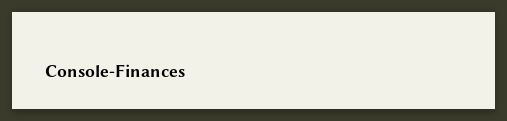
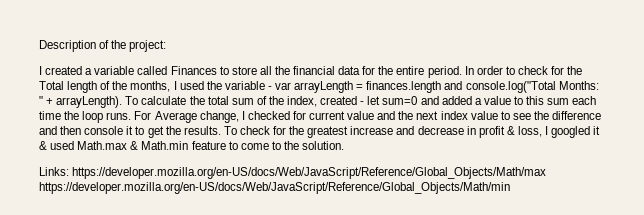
[45,64,185,77] Console-Finances -> [39,40,167,52] [39,66,583,78] [39,81,599,93] [39,96,597,108] [39,111,602,123] [39,126,601,138] [39,141,345,150] [39,167,547,179] [39,182,510,194] Description of the project: // I created a variable called Finances to store all the financial data for the entire period. In order to check for the Total length of the months, I used the variable - var arrayLength = finances.length and console.log("Total Months: " + arrayLength). To calculate the total sum of the index, created - let sum=0 and added a value to this sum each time the loop runs. For Average change, I checked for current value and the next index value to see the difference and then console it to get the results. To check for the greatest increase and decrease in profit & loss, I googled it & used Math.max & Math.min feature to come to the solution. // Links: https://developer.mozilla.org/en-US/docs/Web/JavaScript/Reference/Global_Objects/Math/max https://developer.mozilla.org/en-US/docs/Web/JavaScript/Reference/Global_Objects/Math/min

